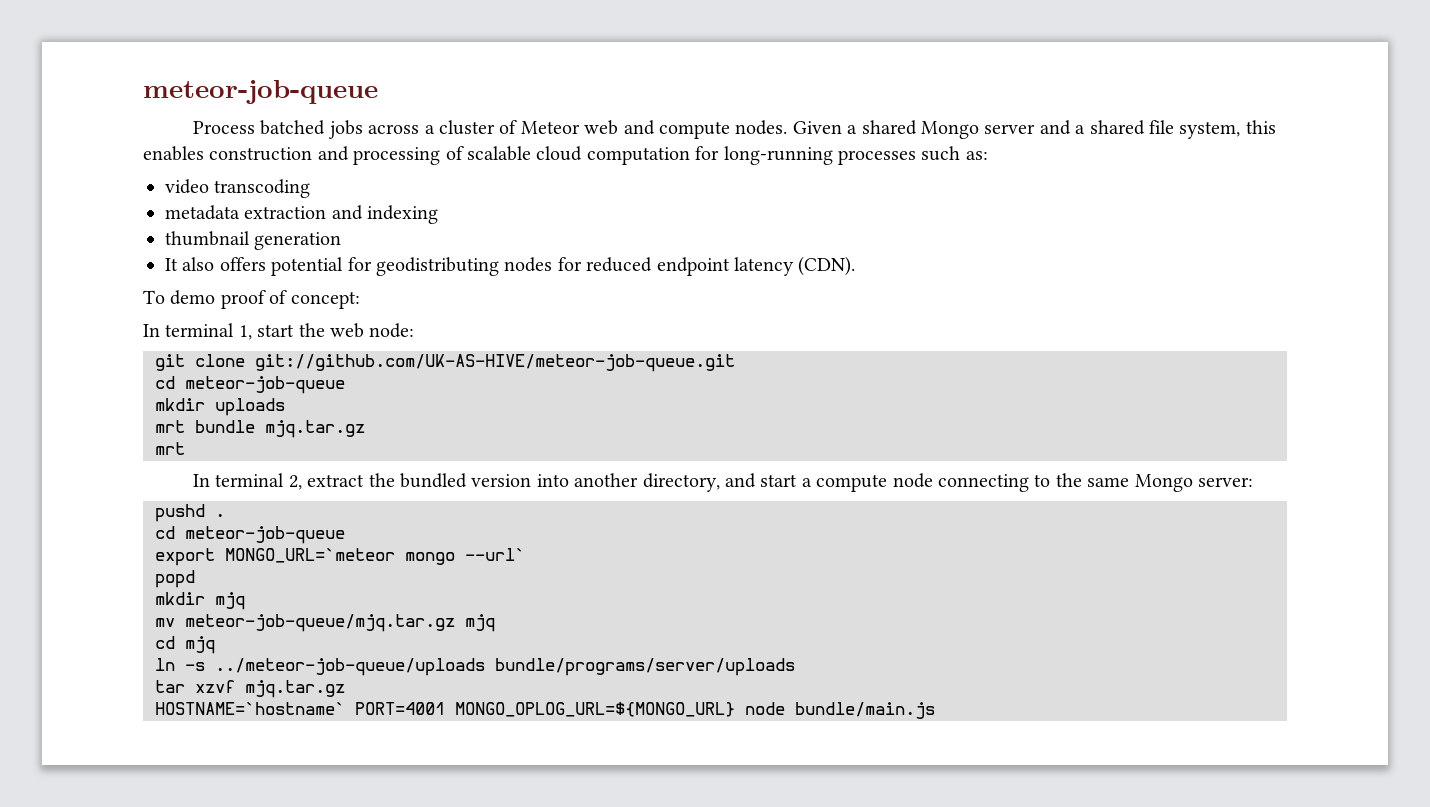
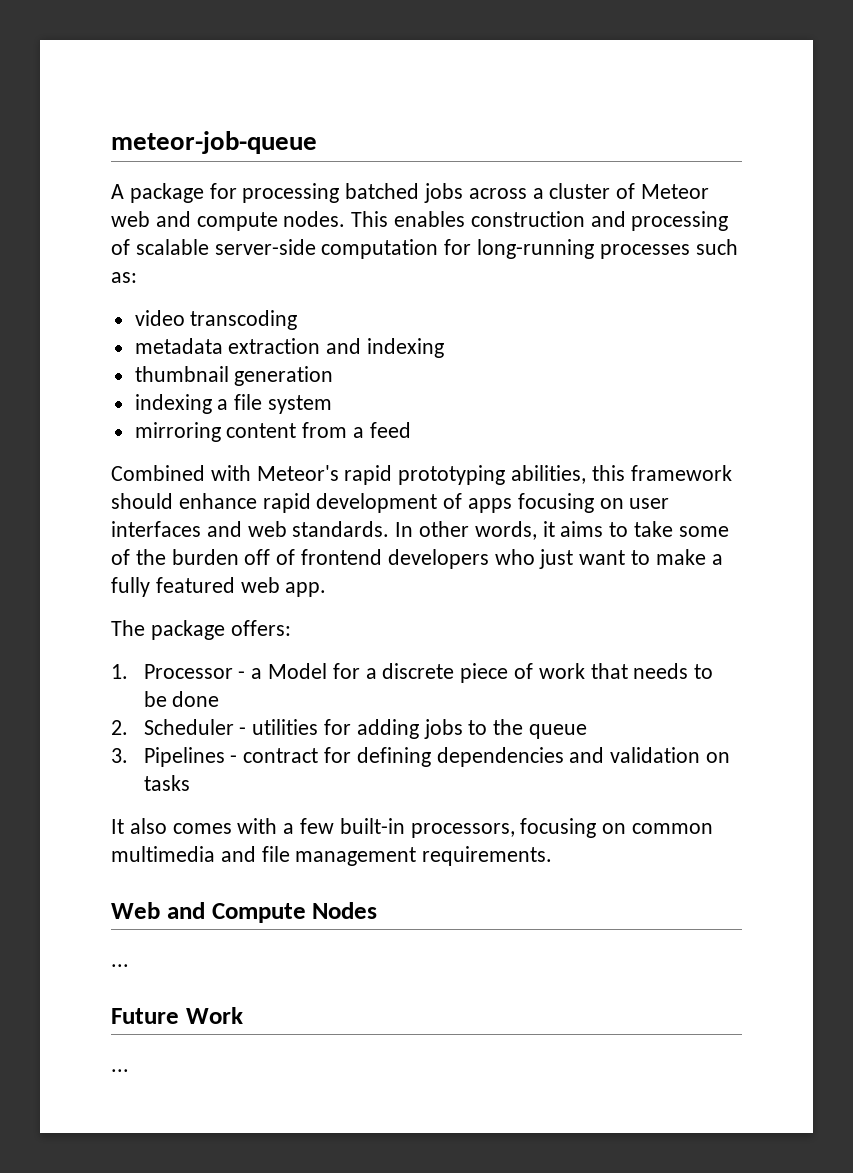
[143,80,378,104] [192,121,255,134] meteor-job-queue // Process -> [111,131,317,154] [111,183,340,203] meteor-job-queue // A package for processing
[792,120,1276,139] Given a shared Mongo server and a shared file system, this -> [351,211,389,227] This
[536,146,583,161] cloud -> [214,239,316,255] server-side
[165,256,856,276] [143,290,360,309] [143,323,415,340] [155,354,735,372] [155,376,345,394] [155,398,285,416] [155,420,365,438] [155,442,185,455] [192,473,1253,492] [155,504,225,522] [155,526,345,544] [155,548,525,566] [155,570,195,588] [155,592,245,610] [155,614,495,632] [155,636,215,654] [155,658,795,676] [155,680,345,698] [155,702,935,719] It also offers potential for geodistributing nodes for reduced endpoint latency (CDN). // To demo proof of concept: // In terminal 1, start the web node: // git clone git://github.com/UK-AS-HIVE/meteor-job-queue.git // cd meteor-job-queue // mkdir uploads // mrt bundle mjq.tar.gz // mrt // In terminal 2, extract the bundled version into another directory, and start a compute node connecting to the same Mongo server: // pushd . // cd meteor-job-queue // export MONGO_URL=`meteor mongo --url` // popd // mkdir mjq // mv meteor-job-queue/mjq.tar.gz mjq // cd mjq // ln -s ../meteor-job-queue/uploads bundle/programs/server/uploads // tar xzvf mjq.tar.gz // HOSTNAME=`hostname` PORT=4001 MONGO_OPLOG_URL=${MONGO_URL} node bundle/main.js -> [134,394,333,414] [134,422,411,442] [111,465,732,485] [111,493,670,513] [111,521,729,540] [111,549,723,569] [111,577,327,597] [111,620,291,640] [111,663,714,683] [143,691,220,707] [111,719,587,739] [111,747,730,767] [143,775,190,791] [111,818,714,838] [111,846,553,866] [111,902,378,923] [111,964,129,967] [111,1007,243,1024] [111,1069,129,1072] indexing a file system // mirroring content from a feed // Combined with Meteor's rapid prototyping abilities, this framework should enhance rapid development of apps focusing on user interfaces and web standards. In other words, it aims to take some of the burden off of frontend developers who just want to make a fully featured web app. // The package offers: // 1. Processor - a Model for a discrete piece of work that needs to be done // 2. Scheduler - utilities for adding jobs to the queue // 3. Pipelines - contract for defining dependencies and validation on tasks // It also comes with a few built-in processors, focusing on common multimedia and file management requirements. // Web and Compute Nodes // ... // Future Work // ...

